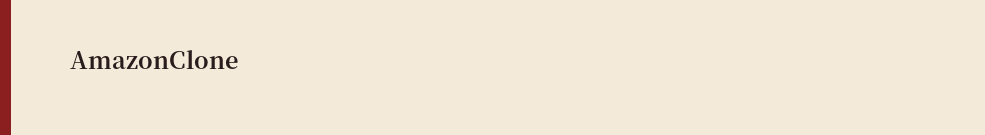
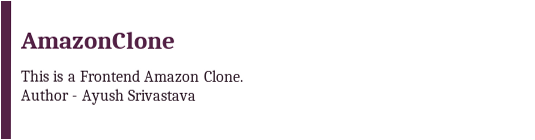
(238, 59) none -> [20,69,244,83] [20,88,196,105] // This is a Frontend Amazon Clone. // Author - Ayush Srivastava

